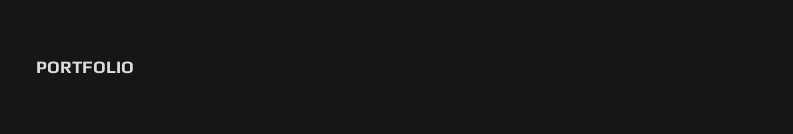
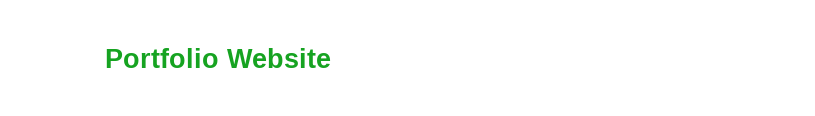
[36,61,134,74] PORTFOLIO -> [105,48,331,68] Portfolio Website

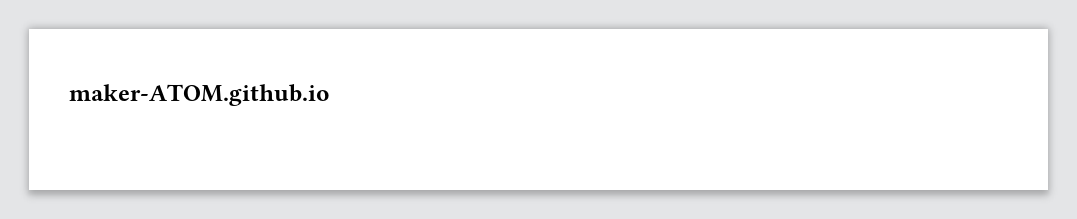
[105,48,331,68] Portfolio Website -> [69,84,330,106] maker-ATOM.github.io

